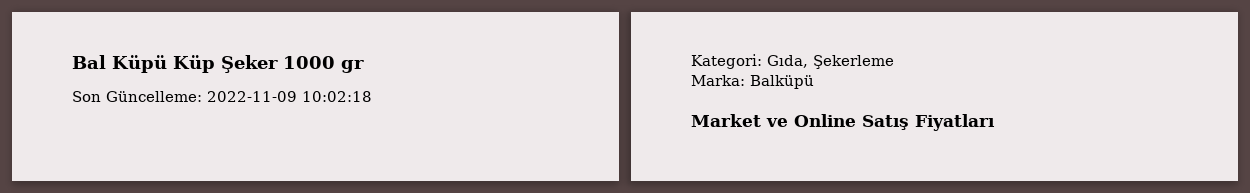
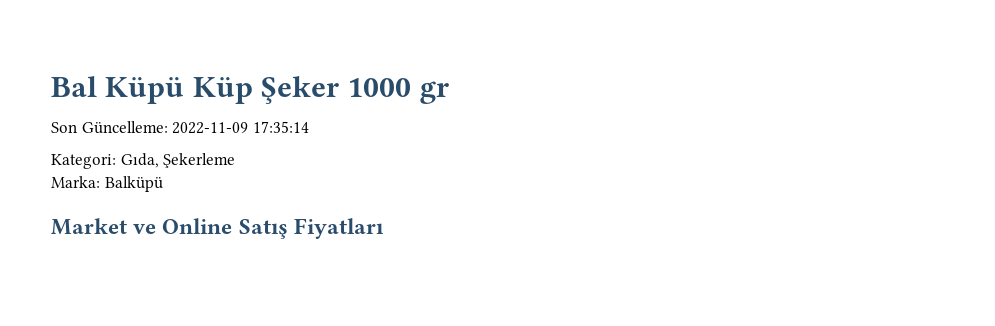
[302,91,372,102] 10:02:18 -> [252,121,309,133] 17:35:14

